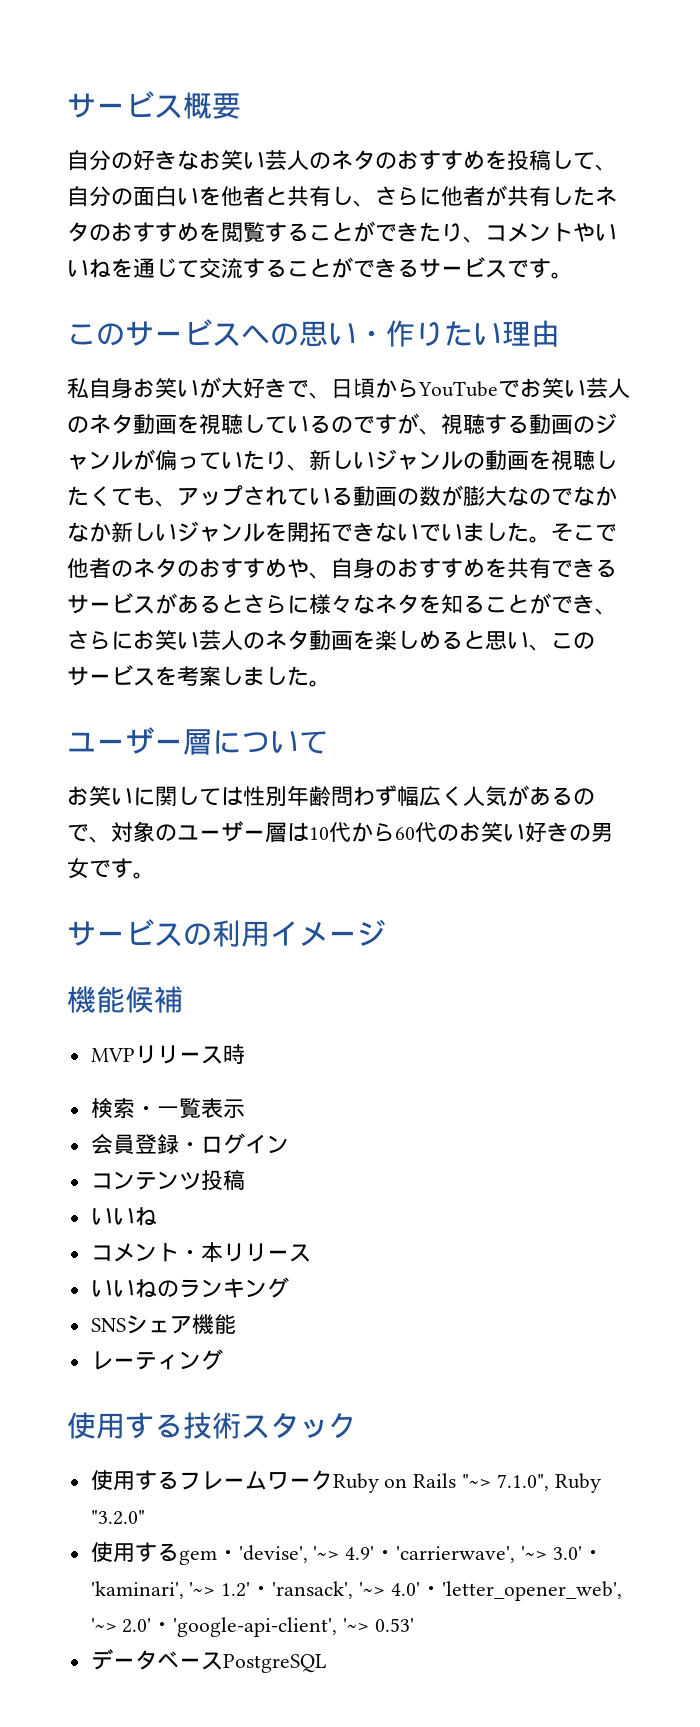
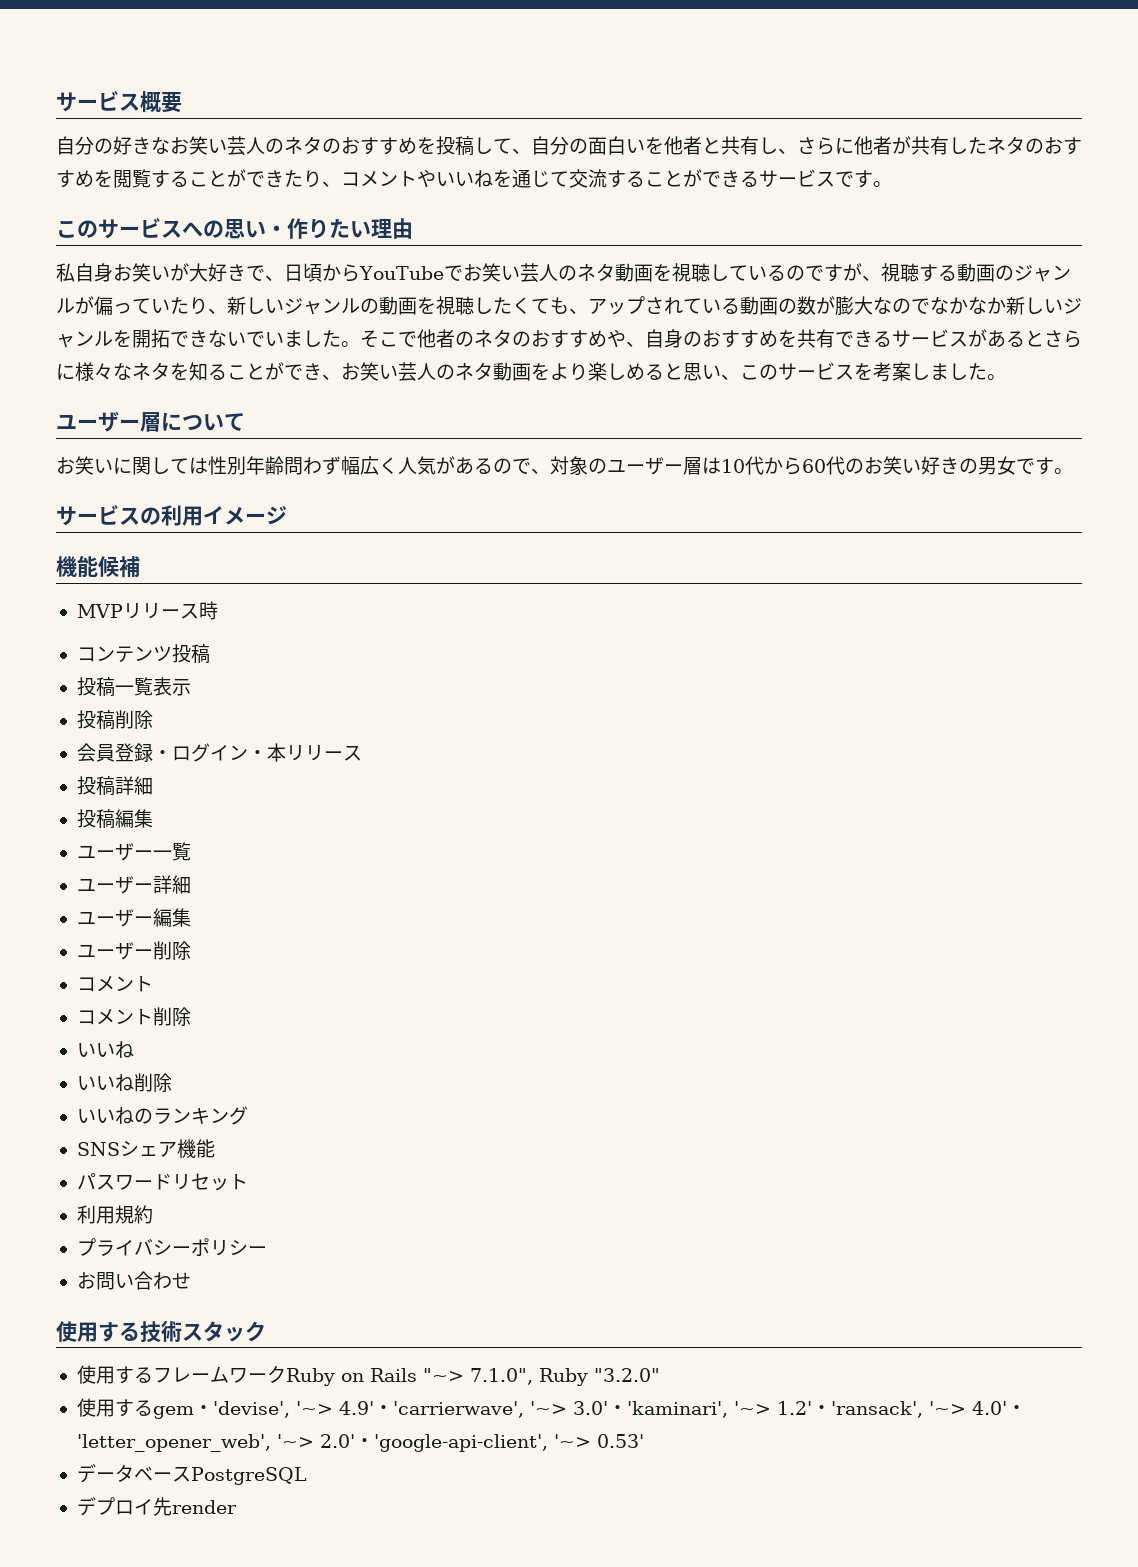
[67,630,375,651] さらにお笑い芸人のネタ動画を -> [341,362,588,382] お笑い芸人のネタ動画をより
[90,1098,157,1119] 検索・ -> [76,644,210,664] [76,677,115,697] コンテンツ投稿 // 投稿
(245, 1108) none -> [76,710,153,730] // 投稿削除
[90,1170,245,1191] [90,1207,157,1226] [90,1242,311,1262] // コンテンツ投稿 // いいね // コメント・本リリース -> [247,743,362,762] [76,776,153,796] [76,809,153,829] [76,842,191,861] [76,875,191,894] [76,908,191,927] [76,941,191,960] [76,976,153,992] [76,1007,191,1026] [76,1041,134,1058] [76,1073,172,1092] ・本リリース // 投稿詳細 // 投稿編集 // ユーザー一覧 // ユーザー詳細 // ユーザー編集 // ユーザー削除 // コメント // コメント削除 // いいね // いいね削除
[90,1349,223,1370] レーティング -> [76,1173,248,1191] [76,1205,153,1224] [76,1238,267,1256] [76,1271,191,1290] パスワードリセット // 利用規約 // プライバシーポリシー // お問い合わせ
(326, 1663) none -> [76,1497,237,1516] // デプロイ先render

